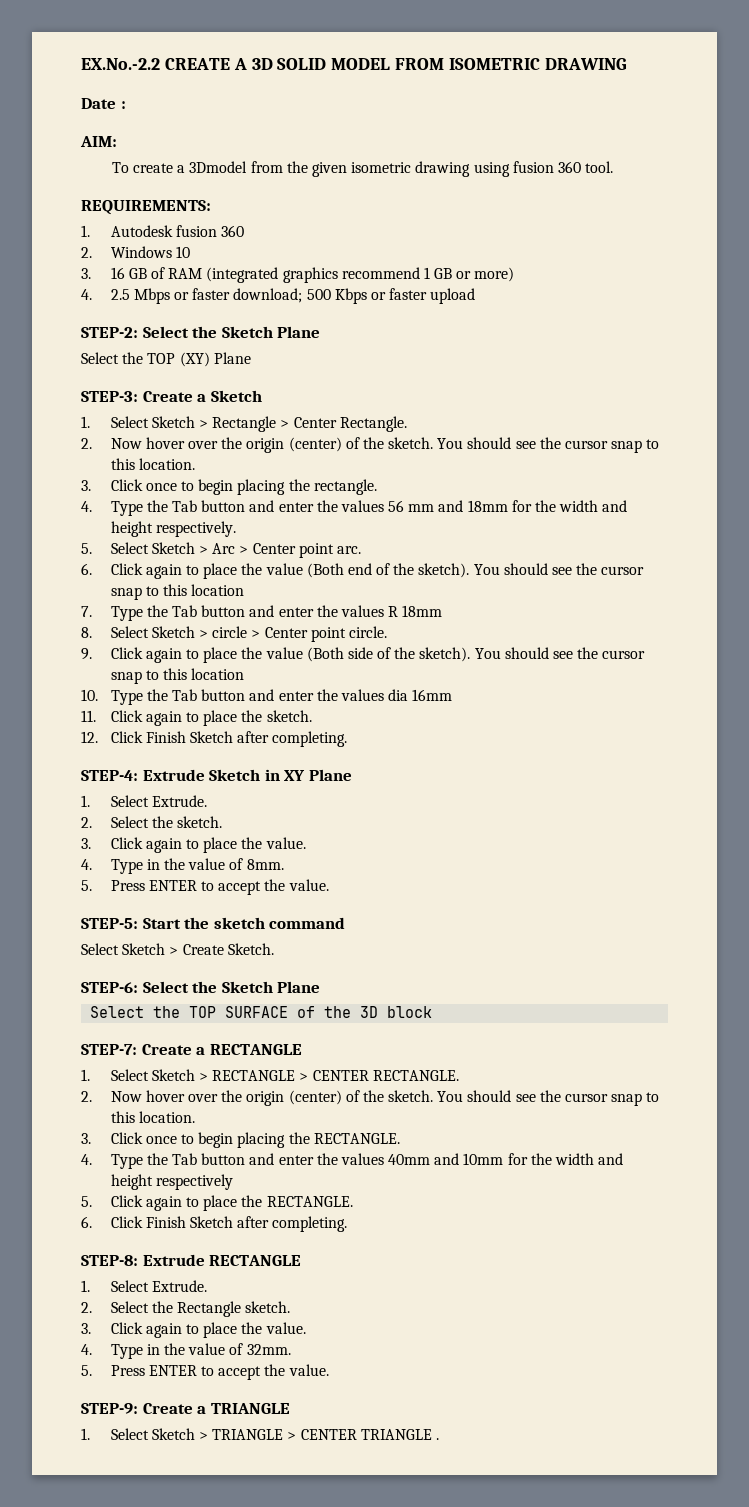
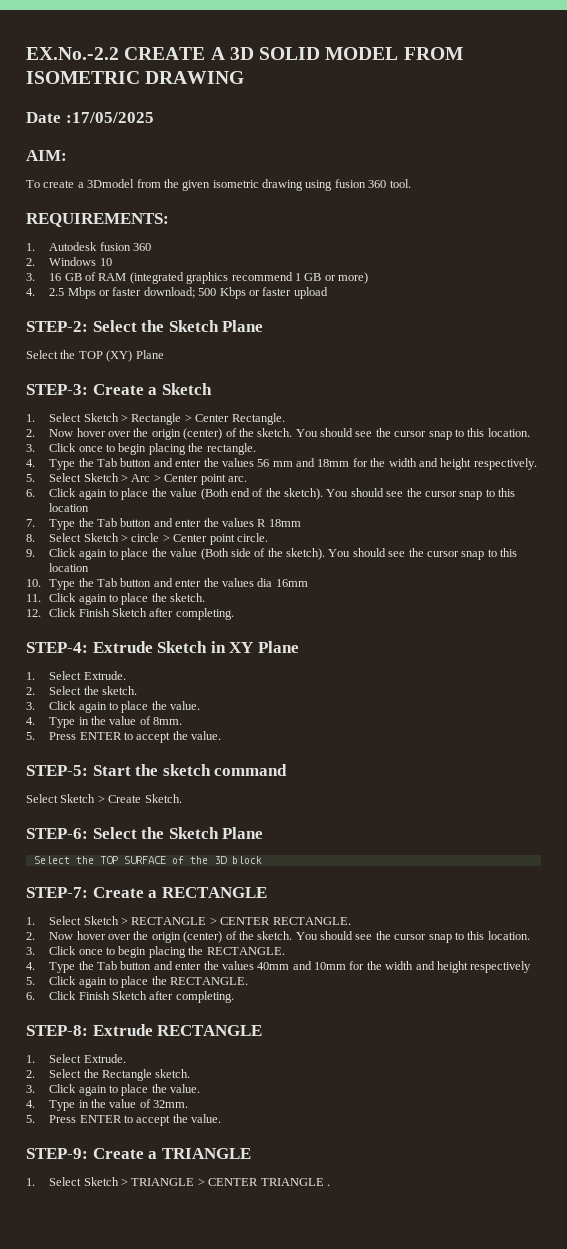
[120,101,126,109] : -> [65,112,154,123] :17/05/2025

